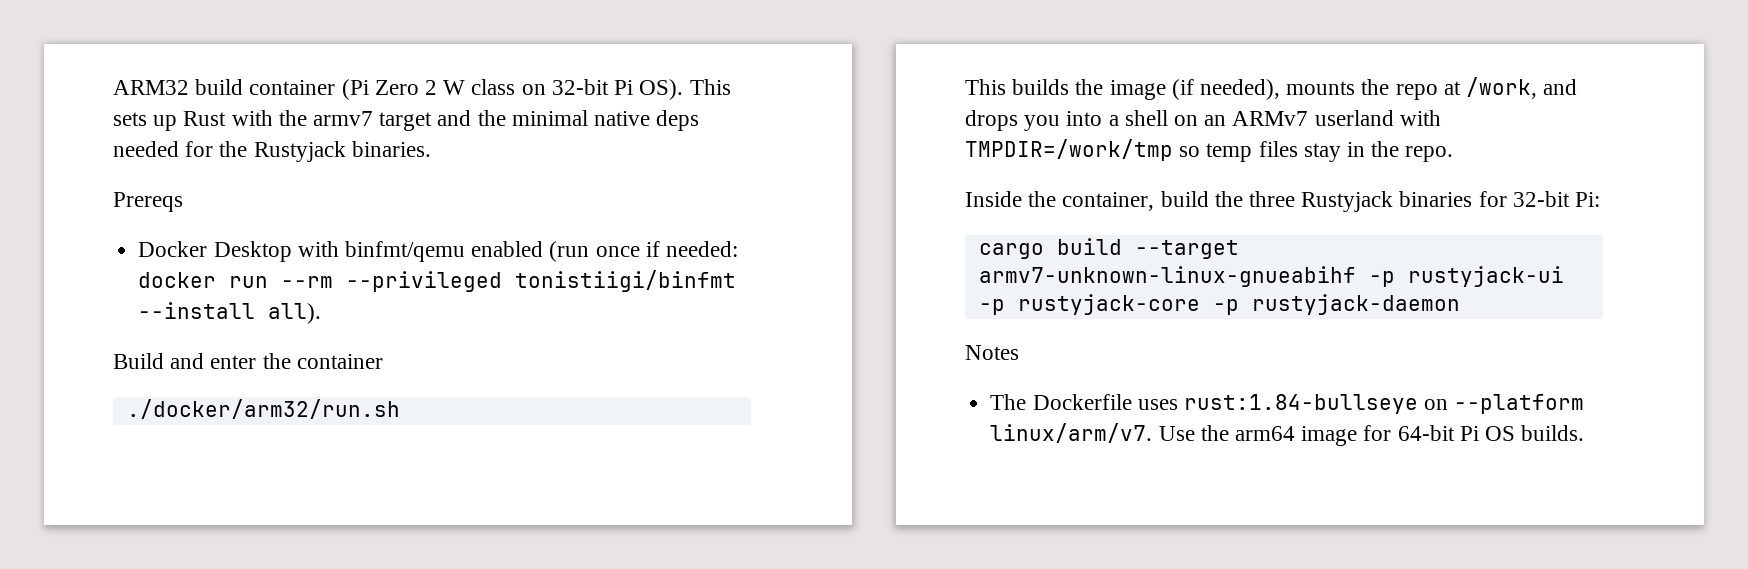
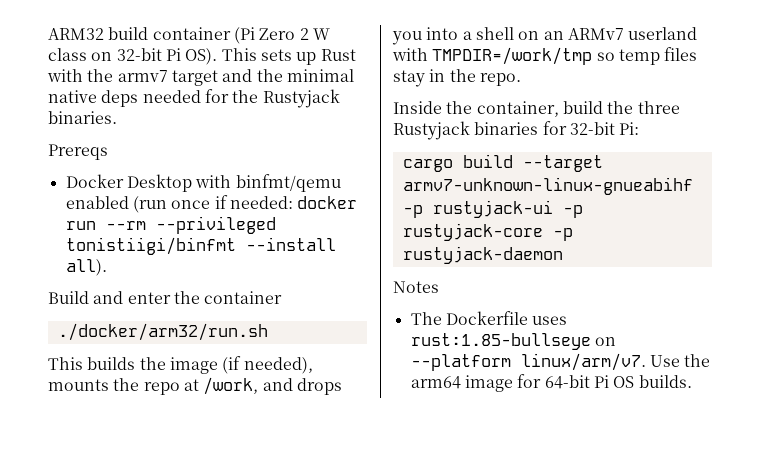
[1183,394,1418,414] rust:1.84-bullseye -> [410,333,591,350] rust:1.85-bullseye

